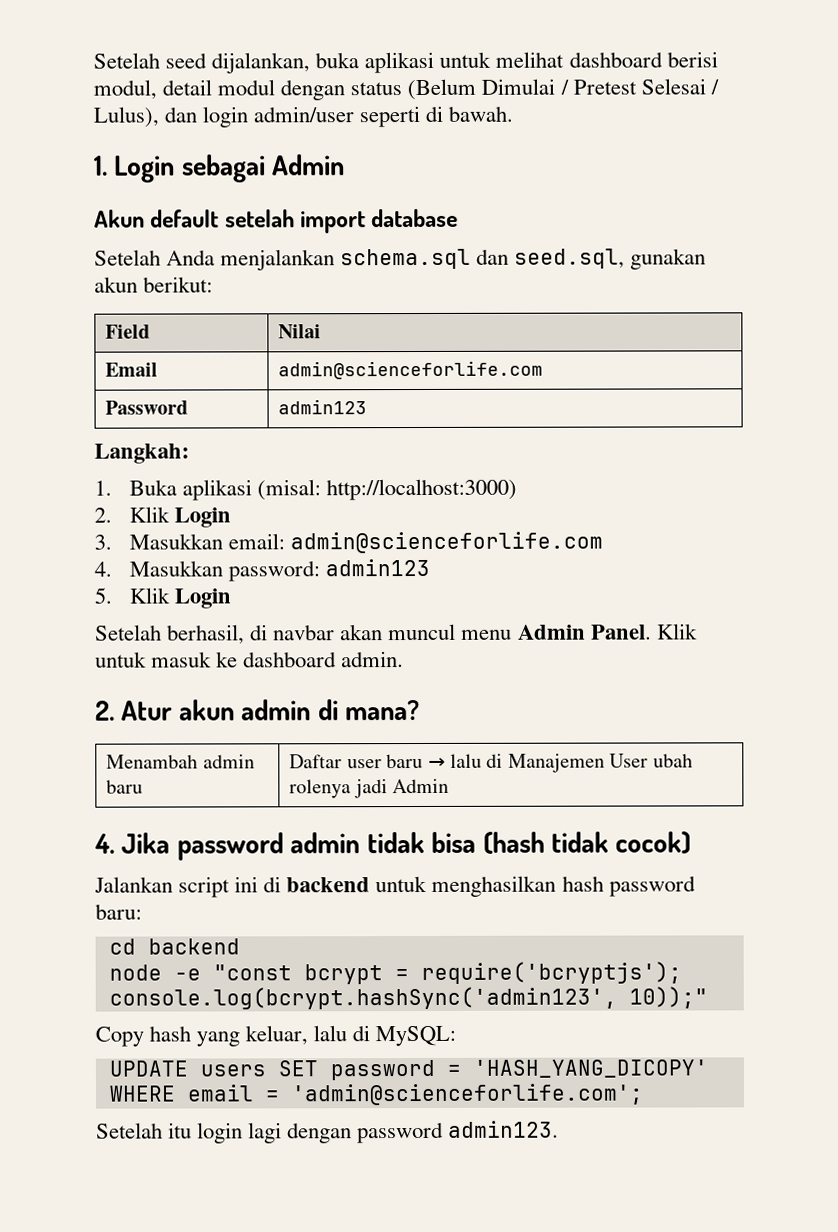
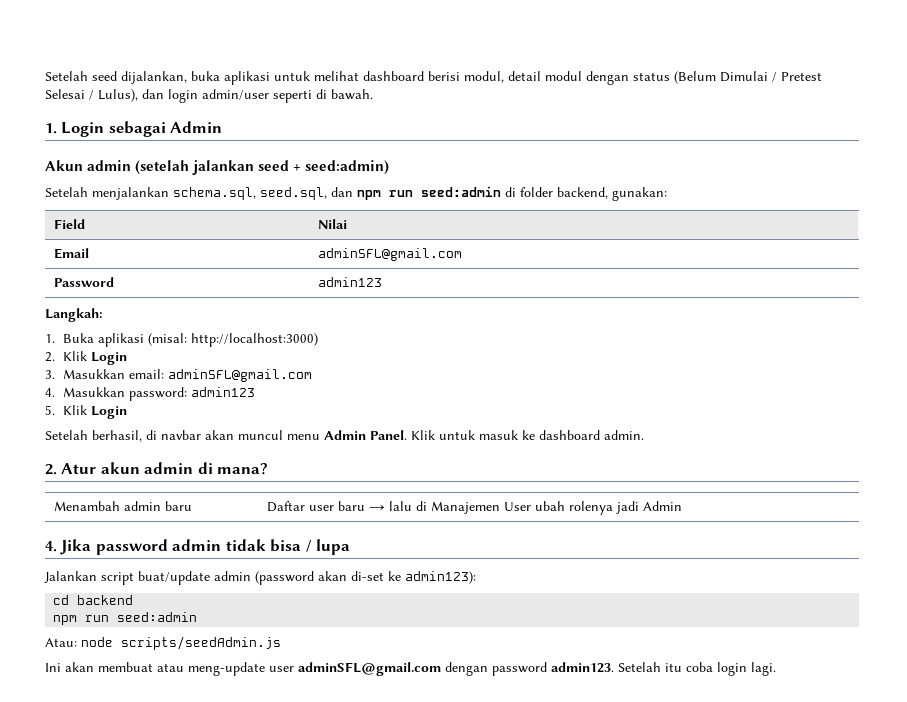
[150,208,459,234] [94,248,707,271] [94,276,214,293] default setelah import database // Setelah Anda menjalankan schema.sql dan seed.sql, gunakan akun berikut: -> [87,160,390,175] [45,186,667,201] admin (setelah jalankan seed + seed:admin) // Setelah menjalankan schema.sql, seed.sql, dan npm run seed:admin di folder backend, gunakan:
[278,360,544,380] admin@scienceforlife.com -> [317,248,462,261] adminSFL@gmail.com
[290,531,604,554] admin@scienceforlife.com -> [168,369,313,382] adminSFL@gmail.com
[482,831,692,854] (hash tidak cocok) -> [305,539,351,555] / lupa
[234,875,696,897] [95,903,142,920] [108,938,240,955] [108,961,682,985] [108,986,708,1010] [95,1025,457,1047] [108,1059,708,1081] [108,1083,644,1106] [96,1120,560,1144] ini di backend untuk menghasilkan hash password baru: // cd backend // node -e "const bcrypt = require('bcryptjs'); console.log(bcrypt.hashSync('admin123', 10));" // Copy hash yang keluar, lalu di MySQL: // UPDATE users SET password = 'HASH_YANG_DICOPY' WHERE email = 'admin@scienceforlife.com'; // Setelah itu login lagi dengan password admin123. -> [138,571,476,585] [53,595,134,605] [53,612,198,625] [45,636,281,650] [45,662,776,676] buat/update admin (password akan di-set ke admin123): // cd backend // npm run seed:admin // Atau: node scripts/seedAdmin.js // Ini akan membuat atau meng-update user adminSFL@gmail.com dengan password admin123. Setelah itu coba login lagi.

